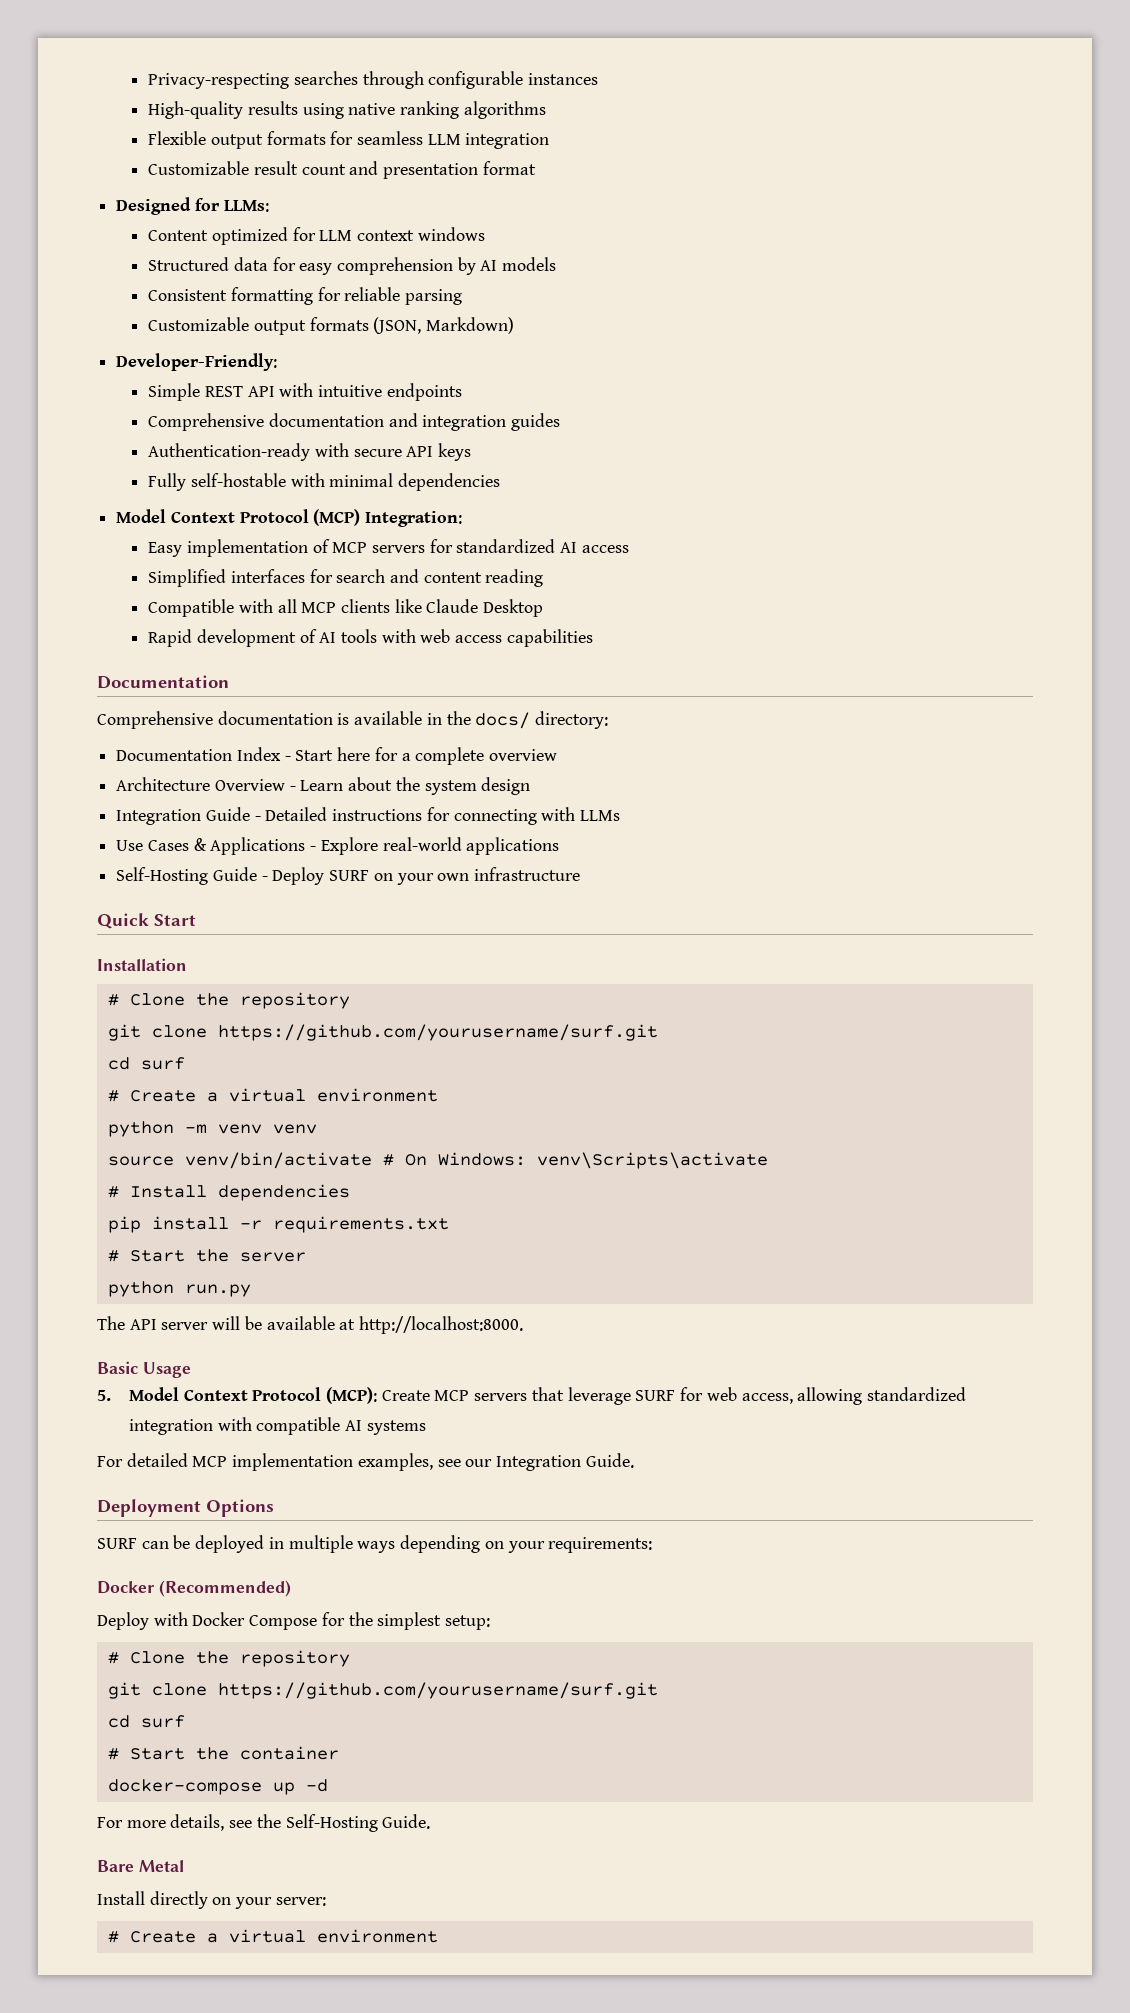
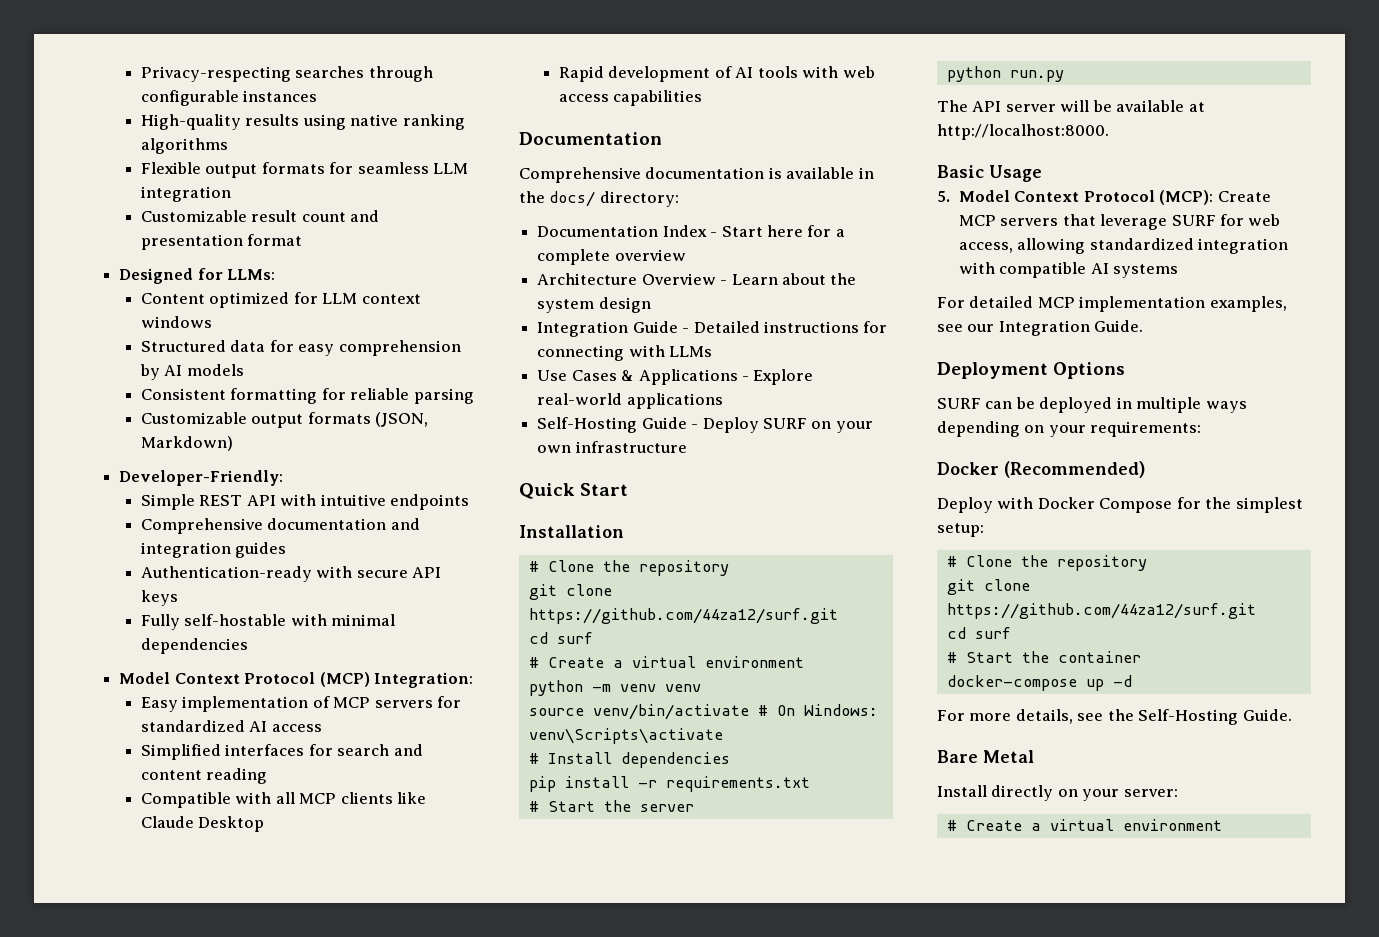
[217,1024,658,1041] https://github.com/yourusername/surf.git -> [528,608,838,624] https://github.com/44za12/surf.git
[217,1682,658,1699] https://github.com/yourusername/surf.git -> [946,603,1256,619] https://github.com/44za12/surf.git

